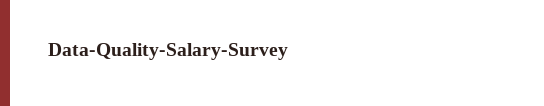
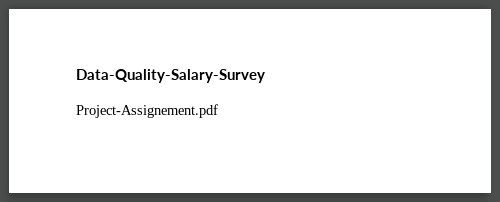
(288, 51) none -> [76,104,218,118] // Project-Assignement.pdf

